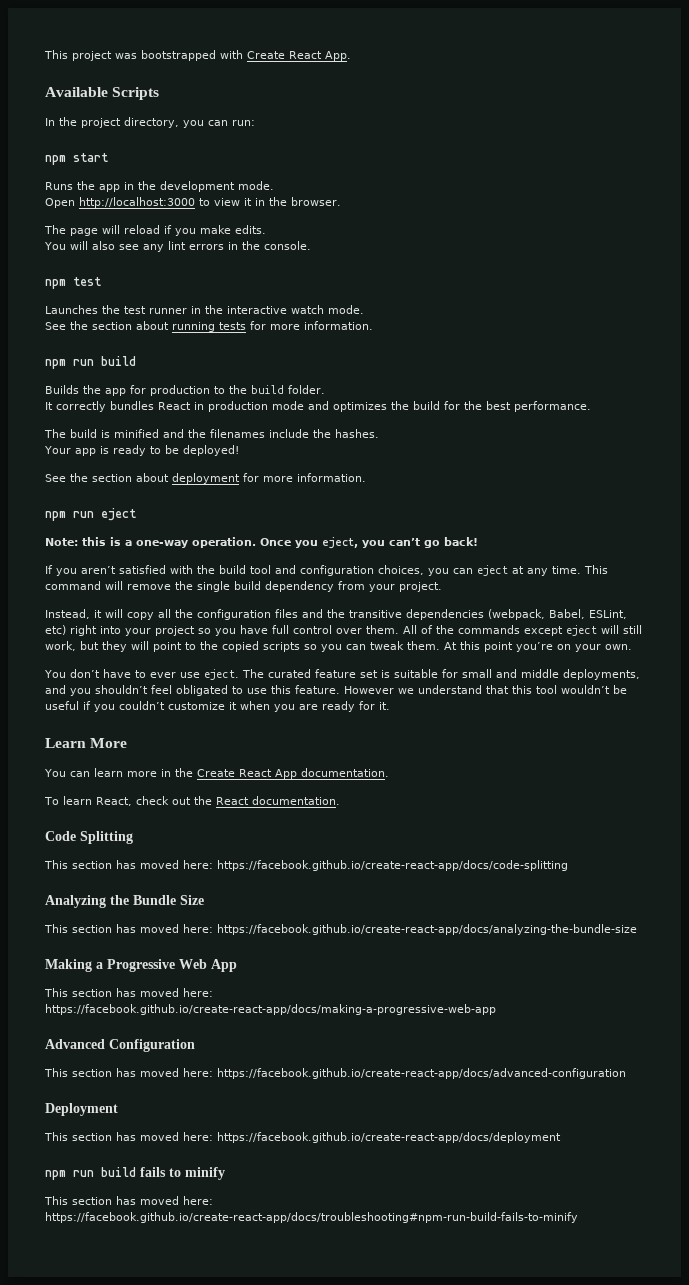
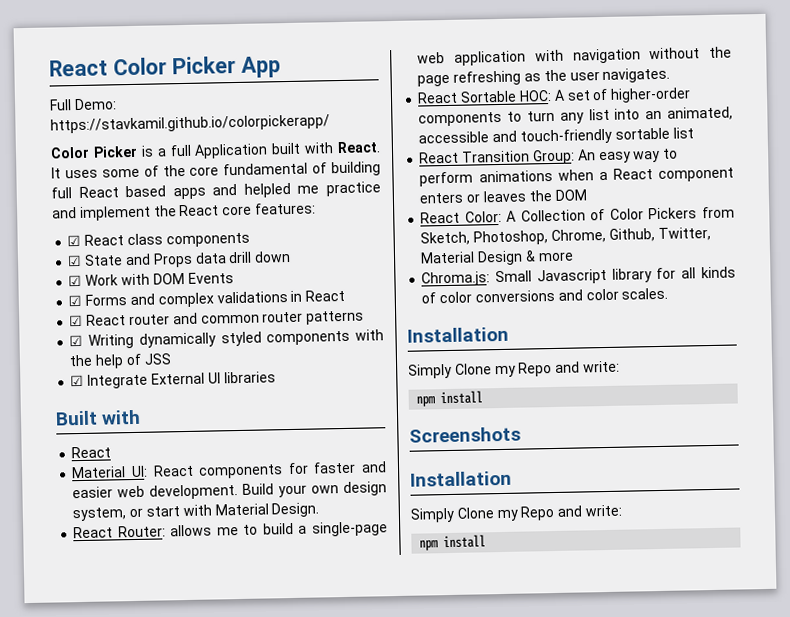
[44,50,351,61] [45,87,160,100] [45,117,255,128] [45,153,108,165] [45,181,274,192] [45,197,341,208] [44,225,266,236] [44,241,311,252] [45,277,101,289] [45,305,364,314] [45,321,373,332] [45,356,136,369] [45,385,325,396] [45,401,591,412] [44,429,379,438] [44,445,239,456] [45,473,366,484] [45,508,136,521] [45,537,478,549] [45,565,608,576] [45,581,442,592] [45,609,627,620] [45,625,642,636] [45,641,632,652] [44,669,640,680] [45,685,627,696] [45,701,390,712] [45,738,128,748] [44,768,389,779] [44,796,340,806] [45,831,133,844] [44,860,568,871] [45,895,204,908] [44,924,637,935] [45,959,237,972] [44,988,213,997] [45,1004,496,1015] [45,1039,195,1052] [44,1068,626,1079] [45,1103,118,1116] [44,1132,561,1143] [45,1167,225,1180] [44,1196,213,1205] [45,1212,578,1223] This project was bootstrapped with Create React App. // Available Scripts // In the project directory, you can run: // npm start // Runs the app in the development mode. // Open http://localhost:3000 to view it in the browser. // The page will reload if you make edits. // You will also see any lint errors in the console. // npm test // Launches the test runner in the interactive watch mode. // See the section about running tests for more information. // npm run build // Builds the app for production to the build folder. // It correctly bundles React in production mode and optimizes the build for the best performance. // The build is minified and the filenames include the hashes. // Your app is ready to be deployed! // See the section about deployment for more information. // npm run eject // Note: this is a one-way operation. Once you eject, you can’t go back! // If you aren’t satisfied with the build tool and configuration choices, you can eject at any time. This command will remove the single build dependency from your project. // Instead, it will copy all the configuration files and the transitive dependencies (webpack, Babel, ESLint, etc) right into your project so you have full control over them. All of the commands except eject will still work, but they will point to the copied scripts so you can tweak them. At this point you’re on your own. // You don’t have to ever use eject. The curated feature set is suitable for small and middle deployments, and you shouldn’t feel obligated to use this feature. However we understand that this tool wouldn’t be useful if you couldn’t customize it when you are ready for it. // Learn More // You can learn more in the Create React App documentation. // To learn React, check out the React documentation. // Code Splitting // This section has moved here: https://facebook.github.io/create-react-app/docs/code-splitting // Analyzing the Bundle Size // This section has moved here: https://facebook.github.io/create-react-app/docs/analyzing-the-bundle-size // Making a Progressive Web App // This section has moved here: https://facebook.github.io/create-react-app/docs/making-a-progressive-web-app // Advanced Configuration // This section has moved here: https://facebook.github.io/create-react-app/docs/advanced-configuration // Deployment // This section has moved here: https://facebook.github.io/create-react-app/docs/deployment // npm run build fails to minify // This section has moved here: https://facebook.github.io/create-react-app/docs/troubleshooting#npm-run-build-fails-to-minify -> [49,55,281,78] [49,98,117,111] [50,114,330,134] [50,141,381,159] [51,161,381,179] [51,181,381,200] [52,202,316,221] [67,232,250,248] [67,250,292,268] [68,272,234,287] [68,289,346,308] [69,310,365,327] [69,329,385,349] [69,353,172,369] [70,371,276,389] [55,409,142,426] [71,446,112,459] [71,461,388,479] [72,481,388,500] [72,502,320,522] [73,521,388,539] [417,46,732,66] [417,67,671,87] [417,87,692,104] [418,106,733,127] [418,127,694,145] [419,148,679,165] [419,167,734,187] [419,189,587,204] [420,206,735,224] [420,226,711,246] [420,250,574,266] [421,266,736,287] [421,287,669,304] [407,326,509,343] [408,360,620,379] [416,390,484,407] [409,426,521,443] [410,470,512,487] [410,504,622,523] [419,534,487,551] React Color Picker App // Full Demo: https://stavkamil.github.io/colorpickerapp/ // Color Picker is a full Application built with React. It uses some of the core fundamental of building full React based apps and helpled me practice and implement the React core features: // ☑ React class components // ☑ State and Props data drill down // ☑ Work with DOM Events // ☑ Forms and complex validations in React // ☑ React router and common router patterns // ☑ Writing dynamically styled components with the help of JSS // ☑ Integrate External UI libraries // Built with // React // Material UI: React components for faster and easier web development. Build your own design system, or start with Material Design. // React Router: allows me to build a single-page web application with navigation without the page refreshing as the user navigates. // React Sortable HOC: A set of higher-order components to turn any list into an animated, accessible and touch-friendly sortable list // React Transition Group: An easy way to perform animations when a React component enters or leaves the DOM // React Color: A Collection of Color Pickers from Sketch, Photoshop, Chrome, Github, Twitter, Material Design & more // Chroma.js: Small Javascript library for all kinds of color conversions and color scales. // Installation // Simply Clone my Repo and write: // npm install // Screenshots // Installation // Simply Clone my Repo and write: // npm install

